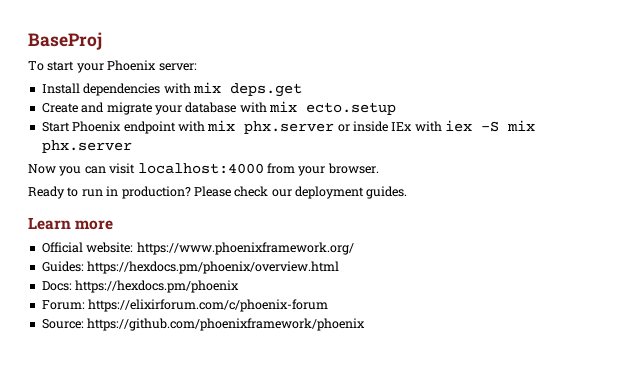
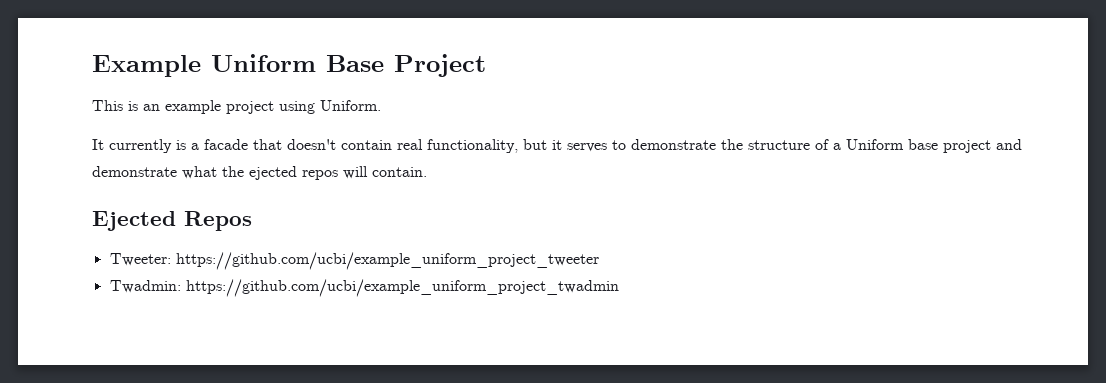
[28,32,102,50] [28,60,197,73] [41,82,302,97] [41,101,396,115] [41,120,536,134] [41,140,132,153] [28,163,379,176] [28,186,408,199] [28,217,114,230] [41,242,354,255] [41,261,340,274] [41,280,240,293] [41,299,329,312] [41,318,366,331] BaseProj // To start your Phoenix server: // Install dependencies with mix deps.get // Create and migrate your database with mix ecto.setup // Start Phoenix endpoint with mix phx.server or inside IEx with iex -S mix phx.server // Now you can visit localhost:4000 from your browser. // Ready to run in production? Please check our deployment guides. // Learn more // Official website: https://www.phoenixframework.org/ // Guides: https://hexdocs.pm/phoenix/overview.html // Docs: https://hexdocs.pm/phoenix // Forum: https://elixirforum.com/c/phoenix-forum // Source: https://github.com/phoenixframework/phoenix -> [92,54,486,77] [92,100,381,114] [92,139,1022,153] [92,166,427,180] [92,211,252,231] [109,252,599,270] [109,279,619,297] Example Uniform Base Project // This is an example project using Uniform. // It currently is a facade that doesn't contain real functionality, but it serves to demonstrate the structure of a Uniform base project and demonstrate what the ejected repos will contain. // Ejected Repos // Tweeter: https://github.com/ucbi/example_uniform_project_tweeter // Twadmin: https://github.com/ucbi/example_uniform_project_twadmin

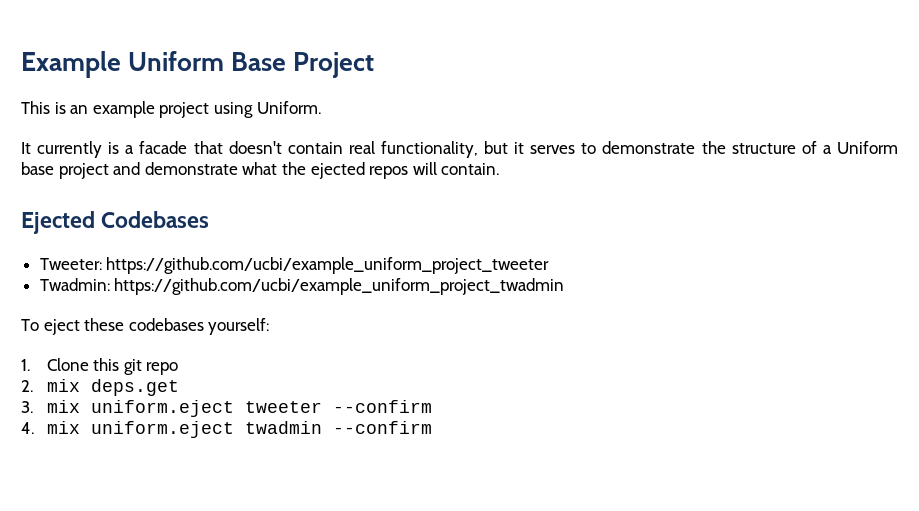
[184,211,252,231] Repos -> [101,211,210,228] Codebases
(619, 288) none -> [21,318,270,335] [21,358,179,375] [21,379,179,396] [21,400,432,417] [21,421,432,438] // To eject these codebases yourself: // 1. Clone this git repo // 2. mix deps.get // 3. mix uniform.eject tweeter --confirm // 4. mix uniform.eject twadmin --confirm

